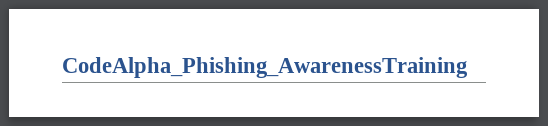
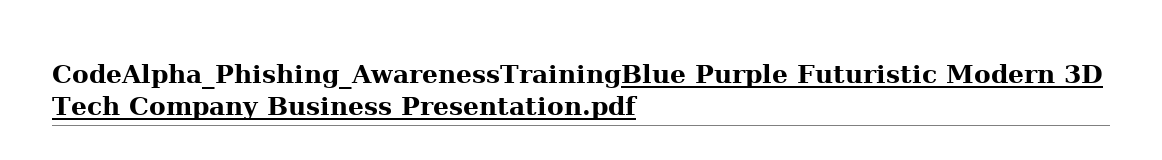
[62,57,468,78] CodeAlpha_Phishing_AwarenessTraining -> [52,64,1103,89] [52,96,638,120] CodeAlpha_Phishing_AwarenessTrainingBlue Purple Futuristic Modern 3D Tech Company Business Presentation.pdf

